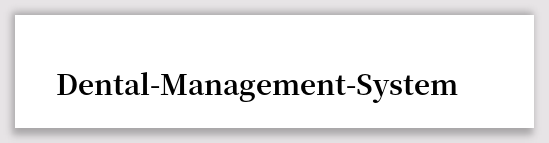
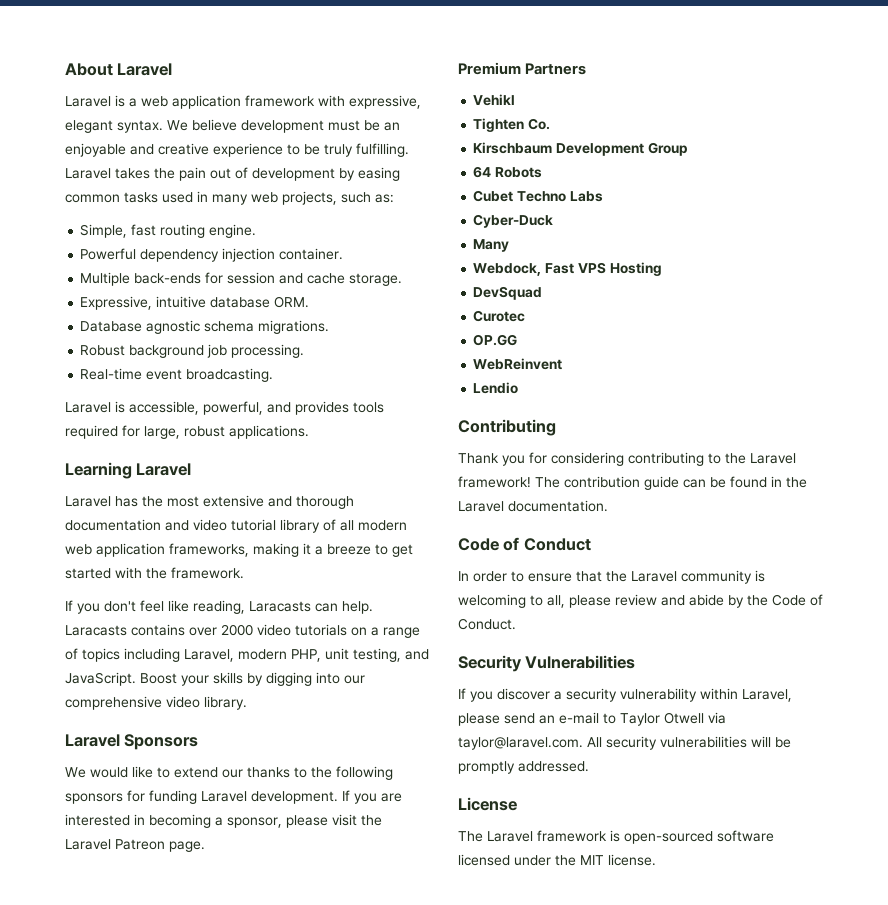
[56,72,458,103] Dental-Management-System -> [65,63,173,76] [65,95,421,109] [65,119,400,133] [65,143,409,157] [65,167,400,181] [65,191,394,205] [80,224,257,238] [80,248,344,262] [80,272,403,286] [80,296,310,310] [80,320,330,334] [80,344,305,358] [80,368,274,382] [65,401,384,415] [65,425,309,439] [65,462,192,479] [65,495,354,509] [65,519,407,533] [65,543,413,557] [65,567,244,579] [65,600,373,614] [65,624,420,638] [65,648,429,662] [65,672,365,686] [65,696,247,710] [65,734,199,750] [65,766,393,780] [65,790,402,804] [65,814,382,828] [65,839,205,852] [458,62,587,75] [473,94,516,106] [473,118,551,132] [473,142,689,156] [473,166,543,178] [473,190,604,202] [473,214,554,228] [473,239,510,252] [473,262,663,276] [473,286,543,300] [473,310,526,322] [473,334,518,346] [473,358,563,370] [473,382,519,394] [458,419,556,436] [458,452,796,466] [458,476,807,490] [458,500,608,512] [458,537,591,551] [458,570,765,584] [458,594,823,608] [458,618,516,630] [458,655,636,672] [458,688,792,702] [458,712,726,726] [458,736,791,750] [458,761,589,774] [458,797,517,811] [458,830,774,844] [458,854,656,866] About Laravel // Laravel is a web application framework with expressive, elegant syntax. We believe development must be an enjoyable and creative experience to be truly fulfilling. Laravel takes the pain out of development by easing common tasks used in many web projects, such as: // Simple, fast routing engine. // Powerful dependency injection container. // Multiple back-ends for session and cache storage. // Expressive, intuitive database ORM. // Database agnostic schema migrations. // Robust background job processing. // Real-time event broadcasting. // Laravel is accessible, powerful, and provides tools required for large, robust applications. // Learning Laravel // Laravel has the most extensive and thorough documentation and video tutorial library of all modern web application frameworks, making it a breeze to get started with the framework. // If you don't feel like reading, Laracasts can help. Laracasts contains over 2000 video tutorials on a range of topics including Laravel, modern PHP, unit testing, and JavaScript. Boost your skills by digging into our comprehensive video library. // Laravel Sponsors // We would like to extend our thanks to the following sponsors for funding Laravel development. If you are interested in becoming a sponsor, please visit the Laravel Patreon page. // Premium Partners // Vehikl // Tighten Co. // Kirschbaum Development Group // 64 Robots // Cubet Techno Labs // Cyber-Duck // Many // Webdock, Fast VPS Hosting // DevSquad // Curotec // OP.GG // WebReinvent // Lendio // Contributing // Thank you for considering contributing to the Laravel framework! The contribution guide can be found in the Laravel documentation. // Code of Conduct // In order to ensure that the Laravel community is welcoming to all, please review and abide by the Code of Conduct. // Security Vulnerabilities // If you discover a security vulnerability within Laravel, please send an e-mail to Taylor Otwell via taylor@laravel.com. All security vulnerabilities will be promptly addressed. // License // The Laravel framework is open-sourced software licensed under the MIT license.

